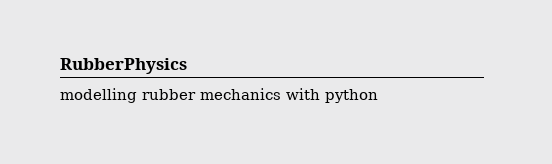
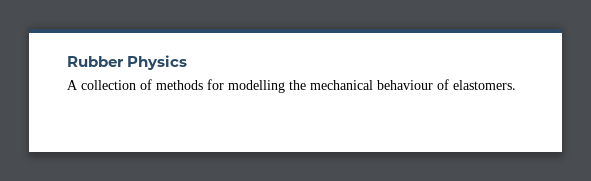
[60,58,187,74] [60,88,378,103] RubberPhysics // modelling rubber mechanics with python -> [67,55,188,70] [67,79,516,93] Rubber Physics // A collection of methods for modelling the mechanical behaviour of elastomers.

